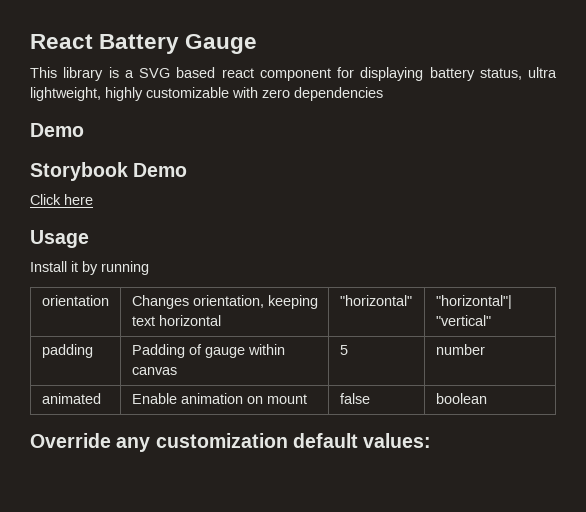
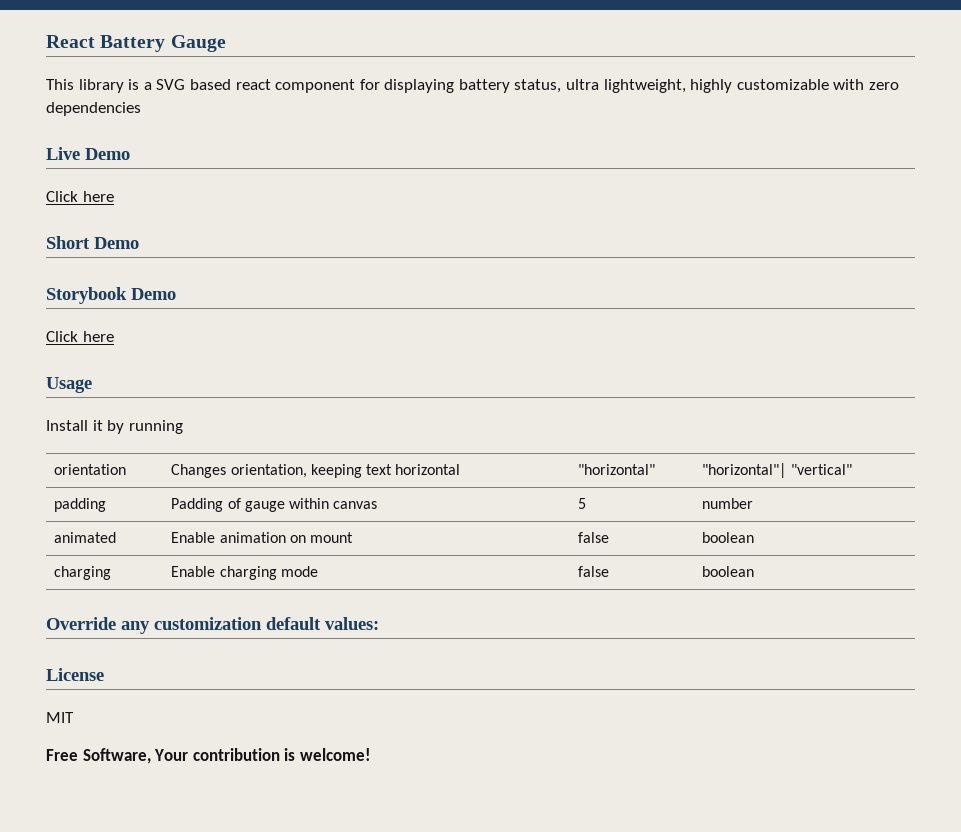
(383, 94) none -> [46,147,130,160] [46,191,114,202] [46,236,90,249] Live Demo // Click here // Short
(487, 398) none -> [54,566,112,580] [171,566,318,580] [578,566,610,577] [702,566,755,577] // charging | Enable charging mode | false | boolean
(432, 440) none -> [46,668,104,681] [46,712,74,723] [46,748,371,764] // License // MIT // Free Software, Your contribution is welcome!

